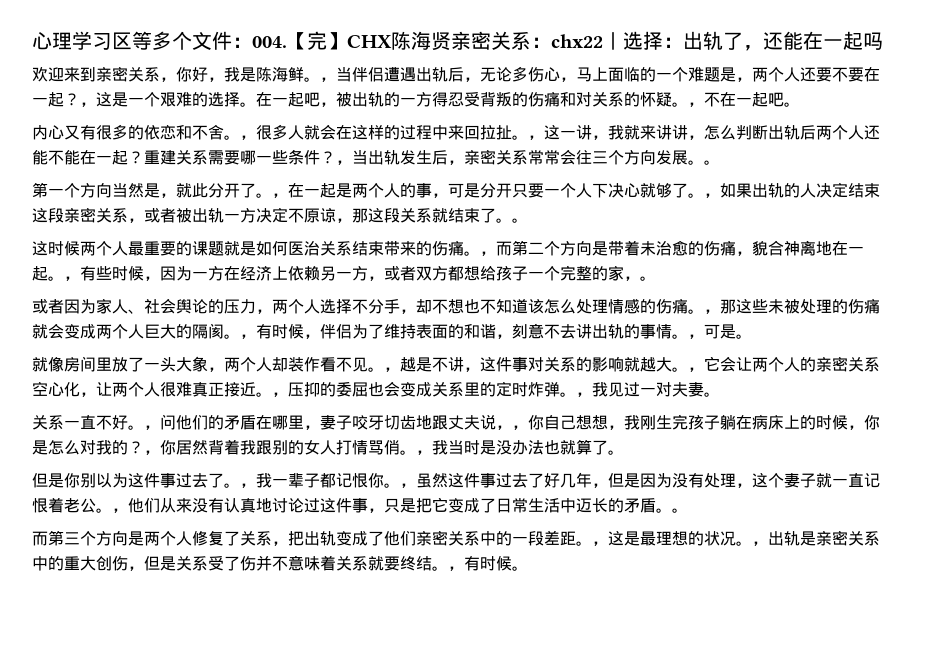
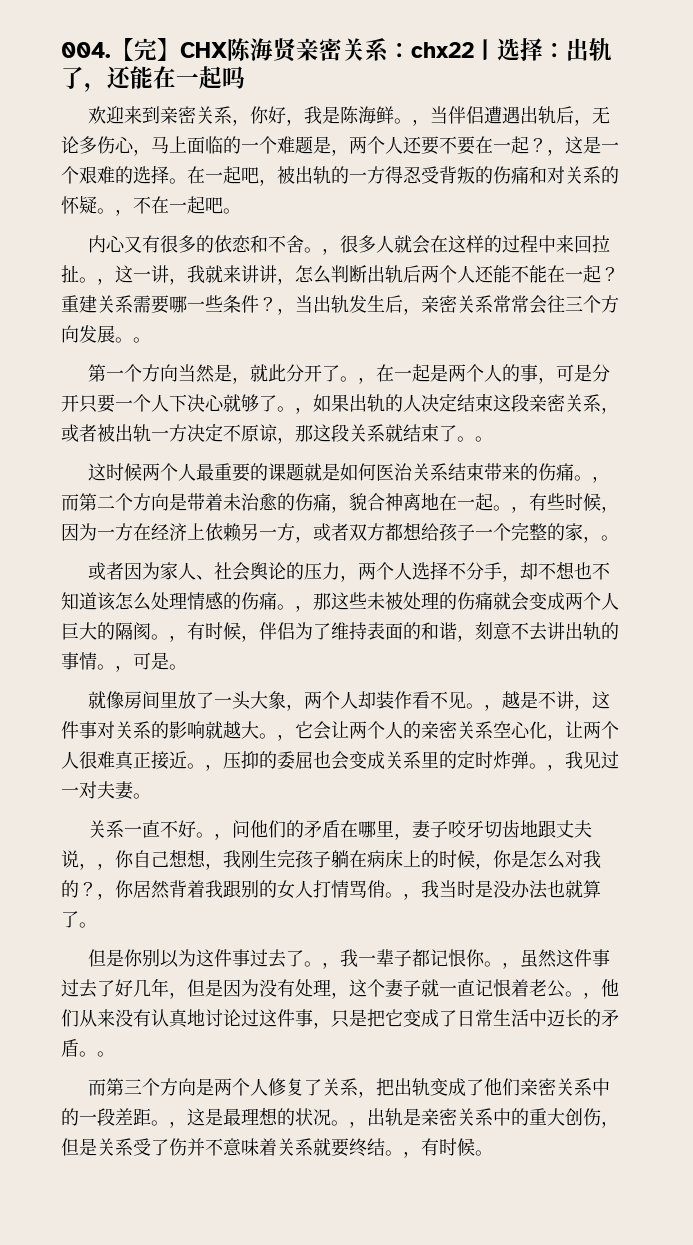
[32,31,252,50] 心理学习区等多个文件： -> (61, 50) none

